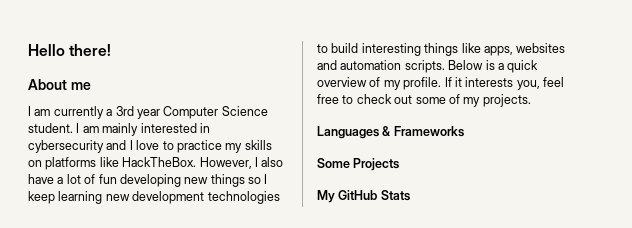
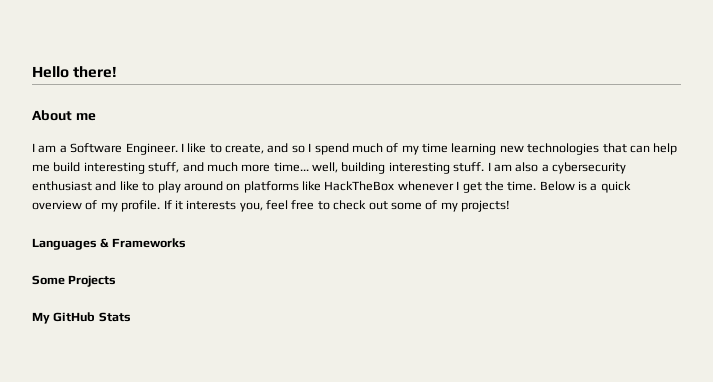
[53,106,268,119] [28,123,210,136] [28,140,272,153] [28,157,284,170] [28,174,268,187] [28,191,280,204] [317,43,566,56] [317,60,445,73] currently a 3rd year Computer Science student. I am mainly interested in cybersecurity and I love to practice my skills on platforms like HackTheBox. However, I also have a lot of fun developing new things so I keep learning new development technologies to build interesting things like apps, websites and automation scripts. -> [59,143,678,155] [32,162,626,174] [32,181,537,193] a Software Engineer. I like to create, and so I spend much of my time learning new technologies that can help me build interesting stuff, and much more time... well, building interesting stuff. I am also a cybersecurity enthusiast and like to play around on platforms like HackTheBox whenever I get the time.
[482,94,531,107] projects. -> [461,200,510,212] projects!

